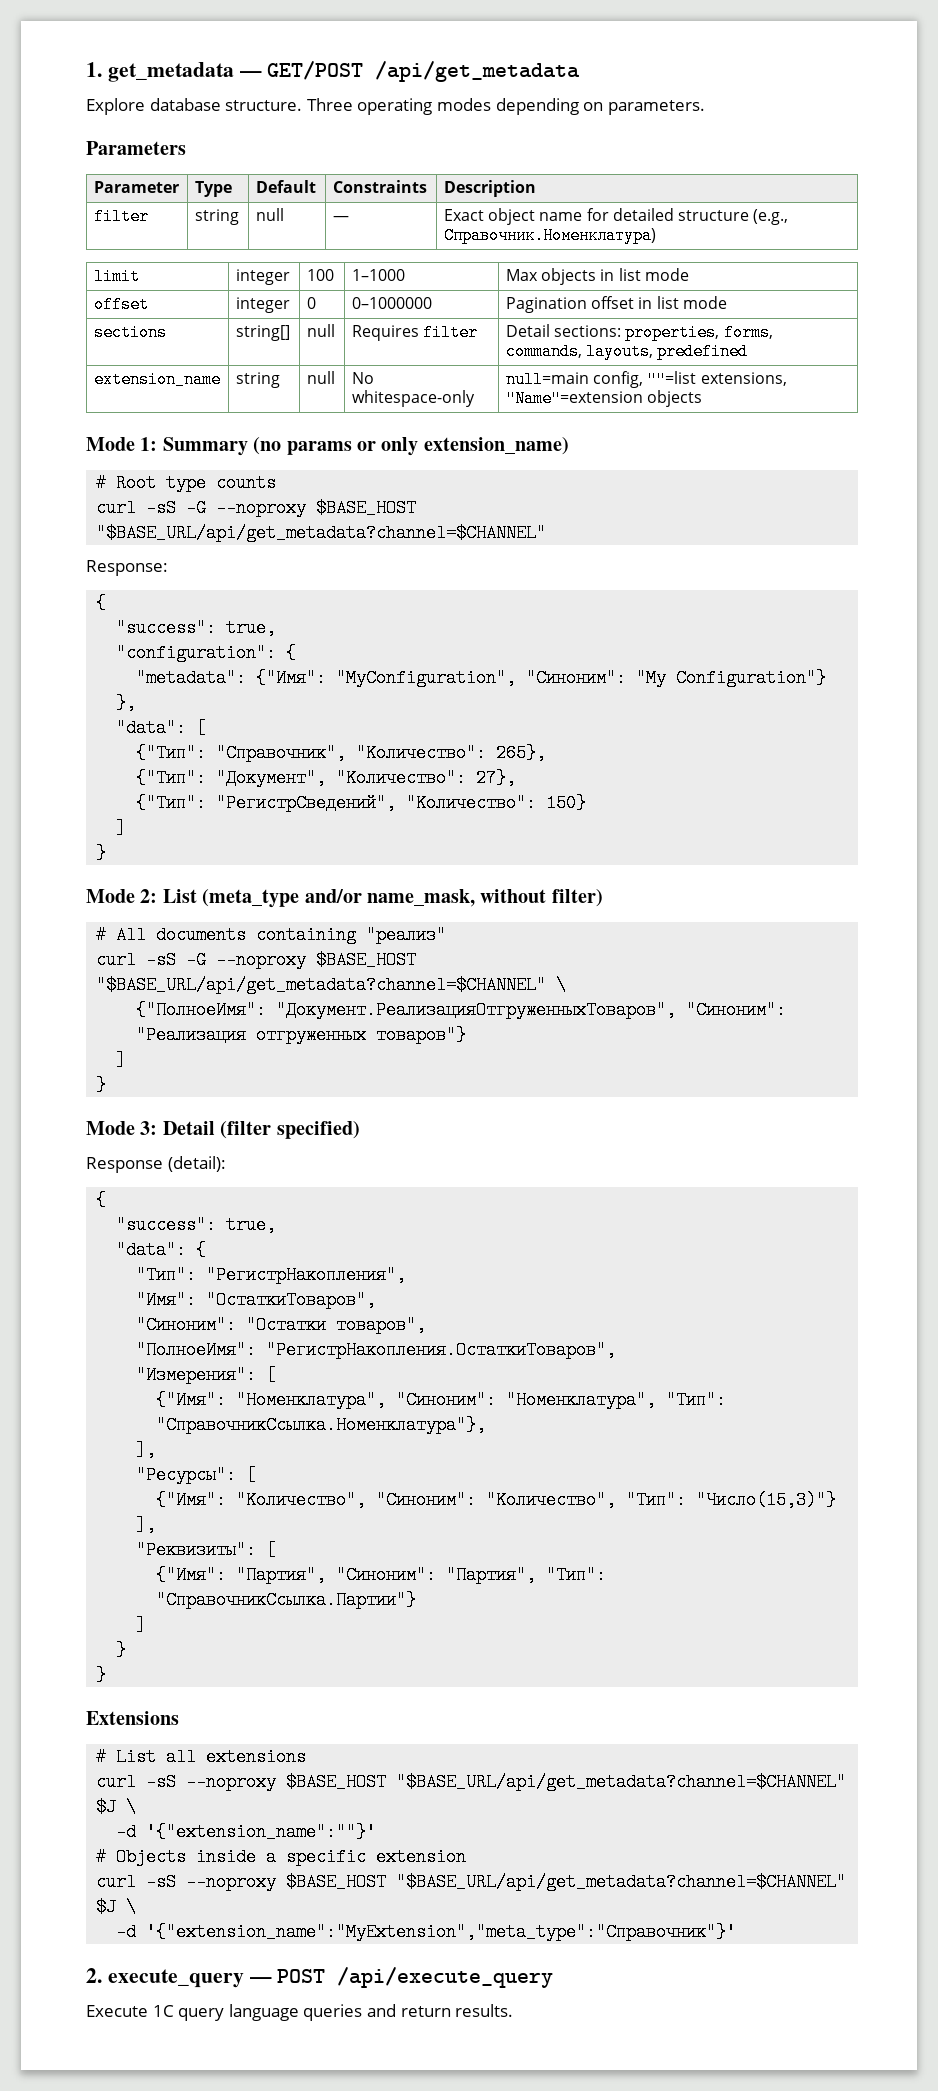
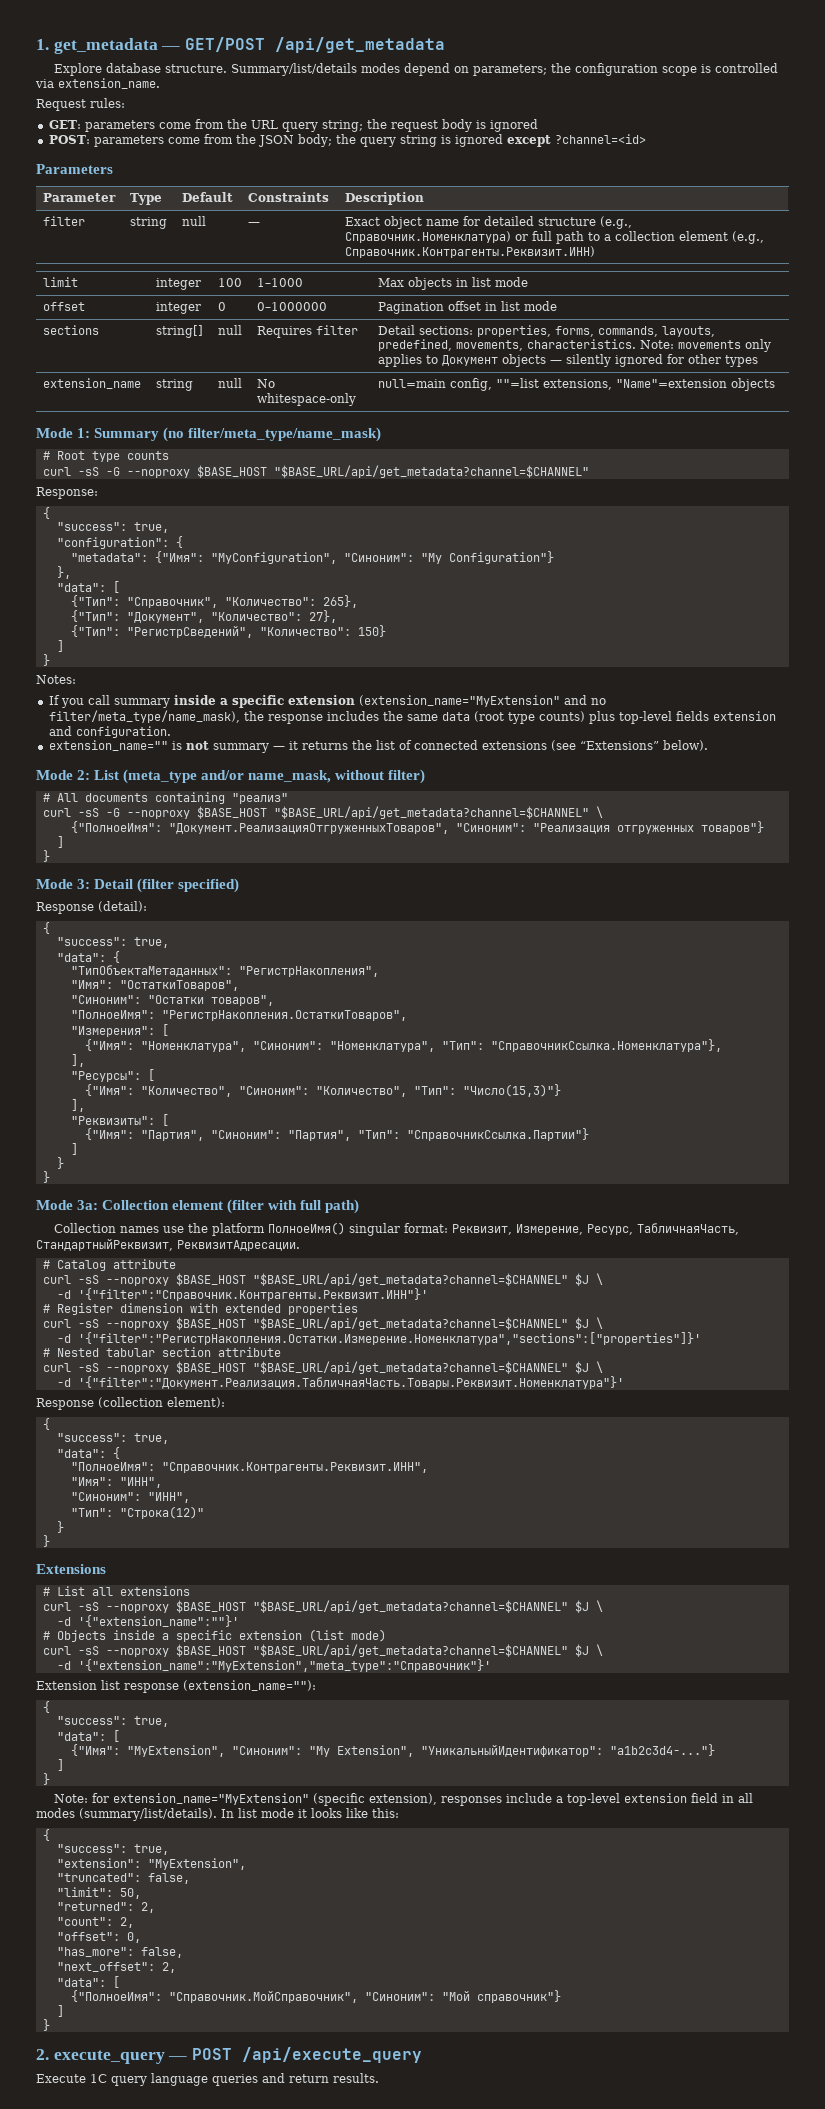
[306,98,705,115] Three operating modes depending on parameters. -> [230,63,778,76] [35,78,160,89] [36,98,125,111] [48,119,538,132] [48,134,646,147] Summary/list/details modes depend on parameters; the configuration scope is controlled via extension_name. // Request rules: // GET: parameters come from the URL query string; the request body is ignored // POST: parameters come from the JSON body; the query string is ignored except ?channel=<id>
(656, 235) none -> [515,231,765,244] [345,246,596,258] or full path to a collection element (e.g., Справочник.Контрагенты.Реквизит.ИНН)
[657,343,749,360] predefined -> [378,339,772,352] [378,354,759,367] predefined, movements, characteristics. Note: movements only applies to Документ objects — silently ignored for other types
[286,437,569,456] params or only extension_name) -> [188,427,382,442] filter/meta_type/name_mask)
(107, 853) none -> [36,675,76,684] [48,695,606,708] [48,710,776,724] [48,726,171,738] [48,740,708,753] // Notes: // If you call summary inside a specific extension (extension_name="MyExtension" and no filter/meta_type/name_mask), the response includes the same data (root type counts) plus top-level fields extension and configuration. // extension_name="" is not summary — it returns the list of connected extensions (see “Extensions” below).
[136,1266,197,1284] "Тип": -> [70,965,232,977] "ТипОбъектаМетаданных":
(107, 1675) none -> [36,1199,360,1214] [53,1222,739,1236] [36,1238,300,1251] [42,1259,176,1271] [42,1273,603,1286] [56,1288,428,1301] [42,1303,358,1315] [42,1317,603,1330] [56,1332,701,1345] [42,1347,281,1357] [42,1361,603,1374] [56,1376,624,1389] [36,1397,225,1410] [42,1418,50,1430] [56,1433,169,1444] [56,1447,120,1459] [70,1462,428,1473] [70,1477,162,1488] [70,1492,190,1503] [70,1506,204,1519] [56,1521,64,1533] [42,1535,50,1547] // Mode 3a: Collection element (filter with full path) // Collection names use the platform ПолноеИмя() singular format: Реквизит, Измерение, Ресурс, ТабличнаяЧасть, СтандартныйРеквизит, РеквизитАдресации. // # Catalog attribute // curl -sS --noproxy $BASE_HOST "$BASE_URL/api/get_metadata?channel=$CHANNEL" $J \ // -d '{"filter":"Справочник.Контрагенты.Реквизит.ИНН"}' // # Register dimension with extended properties // curl -sS --noproxy $BASE_HOST "$BASE_URL/api/get_metadata?channel=$CHANNEL" $J \ // -d '{"filter":"РегистрНакопления.Остатки.Измерение.Номенклатура","sections":["properties"]}' // # Nested tabular section attribute // curl -sS --noproxy $BASE_HOST "$BASE_URL/api/get_metadata?channel=$CHANNEL" $J \ // -d '{"filter":"Документ.Реализация.ТабличнаяЧасть.Товары.Реквизит.Номенклатура"}' // Response (collection element): // { // "success": true, // "data": { // "ПолноеИмя": "Справочник.Контрагенты.Реквизит.ИНН", // "Имя": "ИНН", // "Синоним": "ИНН", // "Тип": "Строка(12)" // } // }
(467, 1857) none -> [308,1629,386,1642] (list mode)
(737, 1932) none -> [36,1680,316,1693] [42,1701,50,1713] [56,1716,169,1727] [56,1730,120,1742] [70,1744,715,1757] [56,1759,64,1771] [42,1773,50,1785] [53,1793,753,1806] [36,1808,399,1821] [42,1829,50,1841] [56,1844,169,1855] [56,1858,246,1870] [56,1873,190,1884] [56,1887,141,1899] [56,1902,155,1913] [56,1917,134,1928] [56,1932,141,1943] [56,1947,183,1958] [56,1962,176,1973] [56,1976,120,1988] [70,1990,561,2003] [56,2005,64,2017] [42,2019,50,2031] // Extension list response (extension_name=""): // { // "success": true, // "data": [ // {"Имя": "MyExtension", "Синоним": "My Extension", "УникальныйИдентификатор": "a1b2c3d4-..."} // ] // } // Note: for extension_name="MyExtension" (specific extension), responses include a top-level extension field in all modes (summary/list/details). In list mode it looks like this: // { // "success": true, // "extension": "MyExtension", // "truncated": false, // "limit": 50, // "returned": 2, // "count": 2, // "offset": 0, // "has_more": false, // "next_offset": 2, // "data": [ // {"ПолноеИмя": "Справочник.МойСправочник", "Синоним": "Мой справочник"} // ] // }

